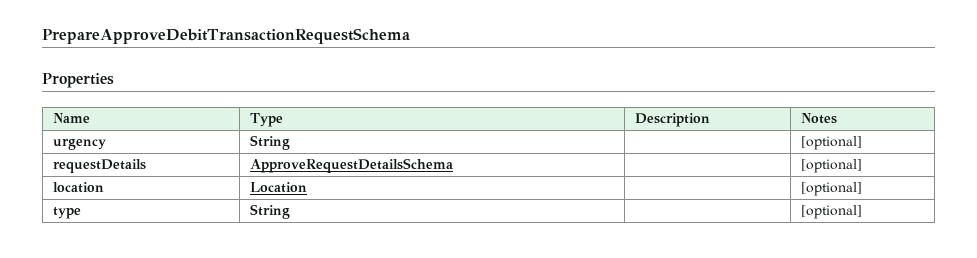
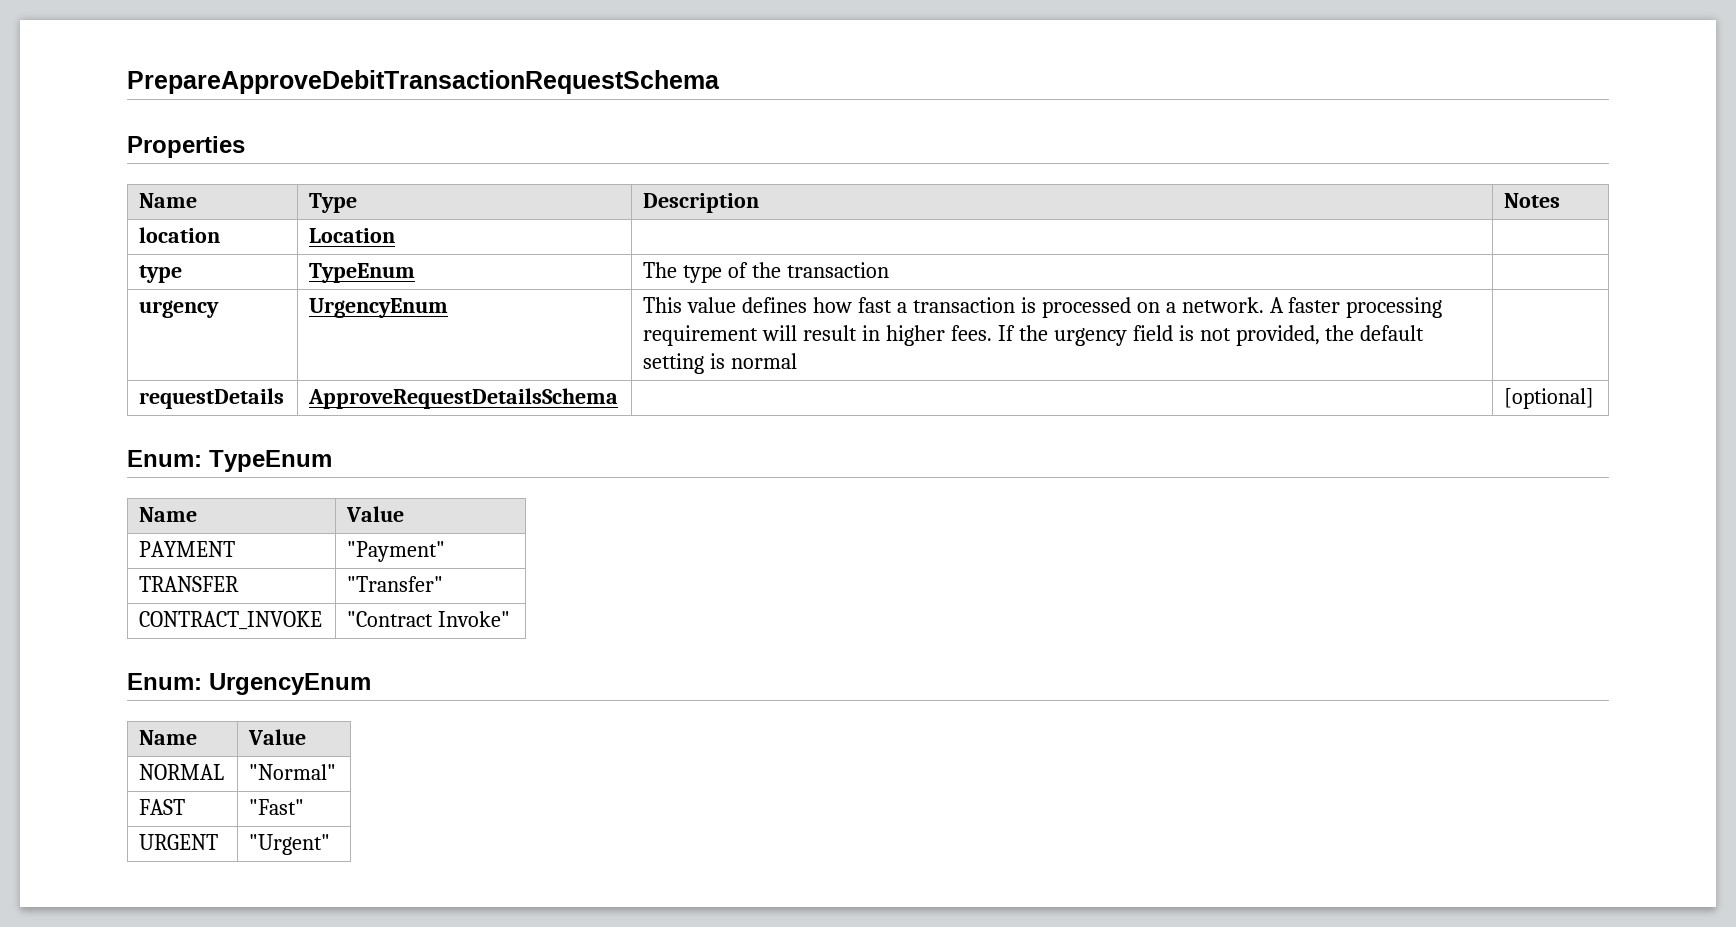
[53,139,107,150] [250,135,291,150] [801,136,863,150] [53,159,147,173] [250,158,454,173] [801,159,863,173] [53,182,105,193] [250,182,308,193] [801,182,863,196] [53,207,82,219] [250,204,291,219] [801,205,863,219] urgency | String | | [optional] // requestDetails | ApproveRequestDetailsSchema | | [optional] // location | Location | | [optional] // type | String | | [optional] -> [139,227,221,243] [309,228,396,243] [139,265,183,283] [309,263,416,283] [643,262,890,283] [139,300,220,318] [309,298,449,318] [643,297,1443,318] [643,325,1425,346] [643,353,798,374] [139,388,285,409] [308,388,619,409] [1504,388,1595,409] [127,450,332,472] [139,507,198,522] [346,506,405,522] [139,541,236,557] [347,541,446,562] [139,576,240,592] [347,576,444,592] [139,611,323,630] [347,611,511,627] [127,673,371,695] [139,730,198,745] [248,729,307,745] [139,764,225,780] [249,764,337,780] [139,799,186,815] [249,799,305,815] [139,834,219,850] [249,834,331,855] location | Location | | // type | TypeEnum | The type of the transaction | // urgency | UrgencyEnum | This value defines how fast a transaction is processed on a network. A faster processing requirement will result in higher fees. If the urgency field is not provided, the default setting is normal | // requestDetails | ApproveRequestDetailsSchema | | [optional] // Enum: TypeEnum // Name | Value // PAYMENT | "Payment" // TRANSFER | "Transfer" // CONTRACT_INVOKE | "Contract Invoke" // Enum: UrgencyEnum // Name | Value // NORMAL | "Normal" // FAST | "Fast" // URGENT | "Urgent"

